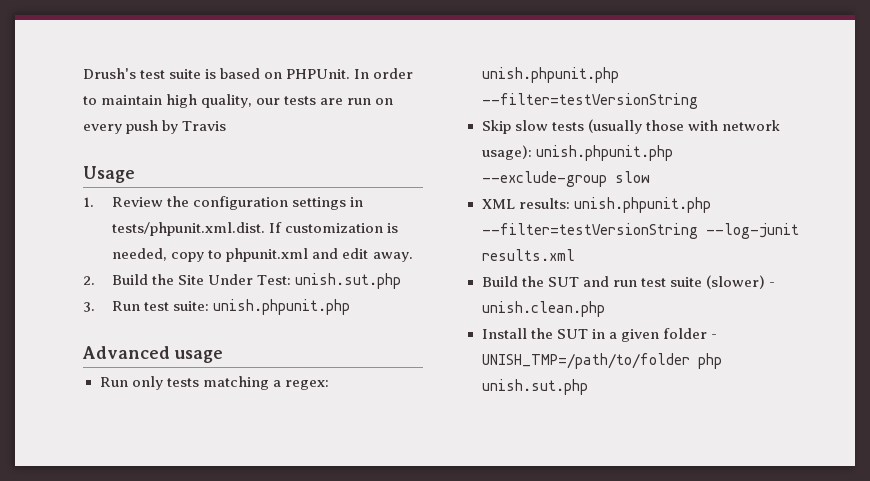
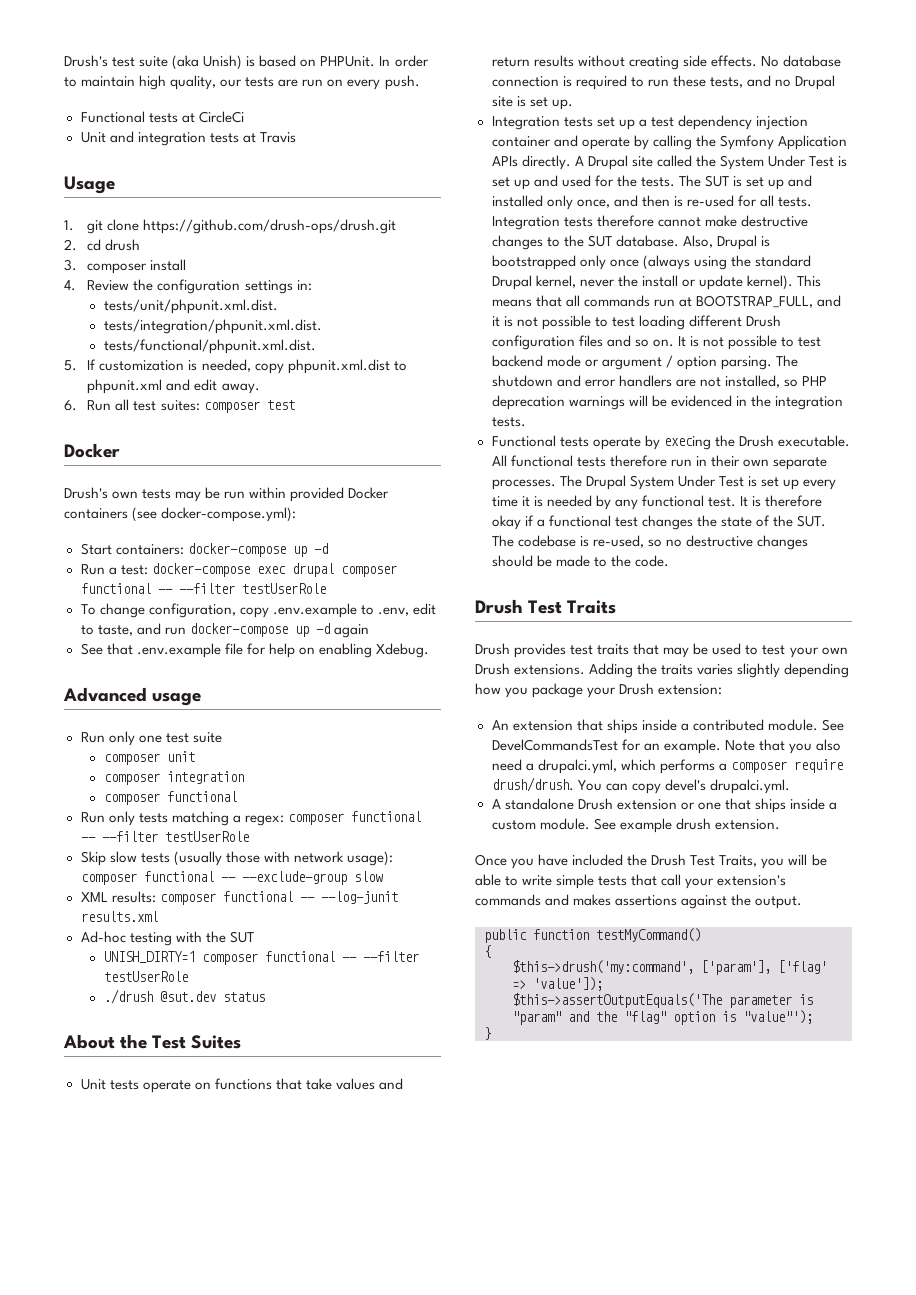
(202, 74) none -> [172,55,243,70] (aka Unish)
[126,120,227,134] [83,166,135,183] [83,196,364,210] [112,222,266,236] push by Travis // Usage // 1. Review the configuration settings in tests/phpunit.xml.dist. -> [384,75,420,90] [80,111,244,123] [80,131,296,146] [64,176,115,194] [64,219,397,234] [64,239,141,251] [64,259,187,274] [64,279,312,294] [103,299,278,314] [103,319,322,334] [103,339,316,354] [64,360,77,371] push. // Functional tests at CircleCi // Unit and integration tests at Travis // Usage // 1. git clone https://github.com/drush-ops/drush.git // 2. cd drush // 3. composer install // 4. Review the configuration settings in: // tests/unit/phpunit.xml.dist. // tests/integration/phpunit.xml.dist. // tests/functional/phpunit.xml.dist. // 5.
(205, 257) none -> [287,359,390,374] phpunit.xml.dist
[83,273,402,289] [83,299,351,315] [82,346,223,363] 2. Build the Site Under Test: unish.sut.php // 3. Run test suite: unish.phpunit.php // Advanced usage -> [64,399,295,413] [64,443,120,458] [64,487,390,502] [64,507,297,522] [80,543,328,557] [80,563,397,577] [80,583,326,594] [80,603,436,618] [80,623,369,638] [80,643,429,658] [63,687,202,706] [80,731,222,746] [103,751,195,765] [103,771,244,785] [103,791,237,805] 6. Run all test suites: composer test // Docker // Drush's own tests may be run within provided Docker containers (see docker-compose.yml): // Start containers: docker-compose up -d // Run a test: docker-compose exec drupal composer functional -- --filter testUserRole // To change configuration, copy .env.example to .env, edit to taste, and run docker-compose up -d again // See that .env.example file for help on enabling Xdebug. // Advanced usage // Run only one test suite // composer unit // composer integration // composer functional
[481,67,619,83] [481,93,698,109] unish.phpunit.php --filter=testVersionString -> [287,811,421,825] [80,831,249,842] composer functional -- --filter testUserRole
[535,145,673,161] unish.phpunit.php -> [80,871,236,885] composer functional --
[573,197,711,213] [481,223,698,239] unish.phpunit.php --filter=testVersionString -> [159,891,315,905] composer functional --
[481,275,775,289] [481,301,605,317] [481,328,717,342] [481,353,722,369] [481,379,588,395] Build the SUT and run test suite (slower) - unish.clean.php // Install the SUT in a given folder - UNISH_TMP=/path/to/folder php unish.sut.php -> [80,931,254,946] [103,951,419,965] [103,971,188,982] [103,989,265,1004] [63,1034,242,1049] [80,1078,403,1093] [491,55,841,70] [491,75,835,90] [491,96,573,110] [491,115,808,130] [491,135,847,150] [491,155,847,170] [491,175,813,190] [491,195,812,210] [491,215,808,230] [491,235,770,250] [491,255,811,270] [491,275,821,290] [491,295,841,308] [491,315,781,330] [491,335,822,350] [491,355,798,370] [491,375,827,388] [491,395,843,410] [491,417,526,427] [491,435,850,450] [491,455,827,470] [491,475,836,490] [491,495,822,510] [491,515,826,530] [491,535,808,550] [491,555,669,567] [475,599,617,614] [475,643,848,658] [475,663,850,678] [475,683,723,698] [491,719,844,734] [491,739,841,754] [491,759,843,774] [491,777,790,794] [491,798,837,813] [491,818,780,833] [475,854,827,869] [475,874,787,889] [475,894,803,909] [484,928,701,943] [484,945,491,958] [512,960,827,975] [512,977,603,991] [512,993,813,1008] [512,1010,813,1025] [484,1027,491,1040] Ad-hoc testing with the SUT // UNISH_DIRTY=1 composer functional -- --filter testUserRole // ./drush @sut.dev status // About the Test Suites // Unit tests operate on functions that take values and return results without creating side effects. No database connection is required to run these tests, and no Drupal site is set up. // Integration tests set up a test dependency injection container and operate by calling the Symfony Application APIs directly. A Drupal site called the System Under Test is set up and used for the tests. The SUT is set up and installed only once, and then is re-used for all tests. Integration tests therefore cannot make destructive changes to the SUT database. Also, Drupal is bootstrapped only once (always using the standard Drupal kernel, never the install or update kernel). This means that all commands run at BOOTSTRAP_FULL, and it is not possible to test loading different Drush configuration files and so on. It is not possible to test backend mode or argument / option parsing. The shutdown and error handlers are not installed, so PHP deprecation warnings will be evidenced in the integration tests. // Functional tests operate by execing the Drush executable. All functional tests therefore run in their own separate processes. The Drupal System Under Test is set up every time it is needed by any functional test. It is therefore okay if a functional test changes the state of the SUT. The codebase is re-used, so no destructive changes should be made to the code. // Drush Test Traits // Drush provides test traits that may be used to test your own Drush extensions. Adding the traits varies slightly depending how you package your Drush extension: // An extension that ships inside a contributed module. See DevelCommandsTest for an example. Note that you also need a drupalci.yml, which performs a composer require drush/drush. You can copy devel's drupalci.yml. // A standalone Drush extension or one that ships inside a custom module. See example drush extension. // Once you have included the Drush Test Traits, you will be able to write simple tests that call your extension's commands and makes assertions against the output. // public function testMyCommand() // { // $this->drush('my:command', ['param'], ['flag' => 'value']); // $this->assertOutputEquals('The parameter is "param" and the "flag" option is "value"'); // }

